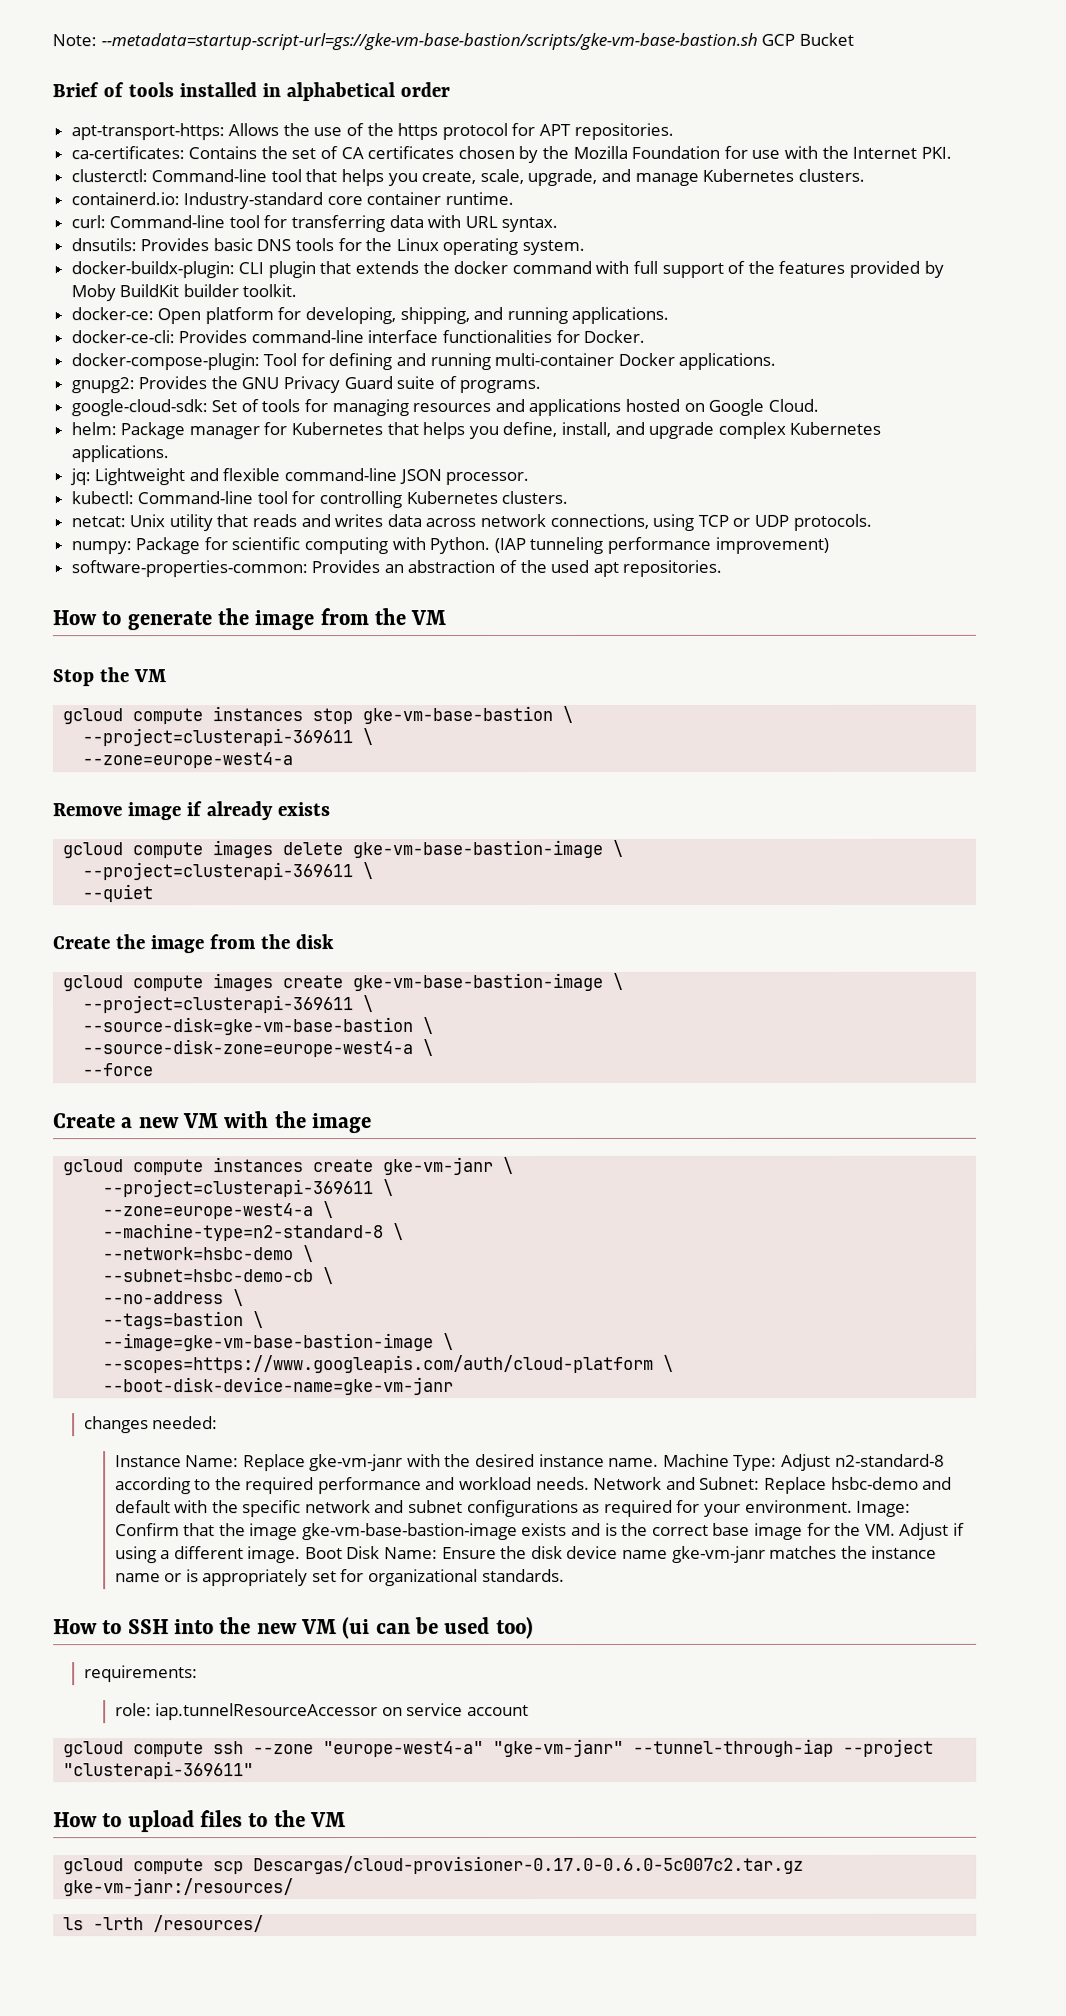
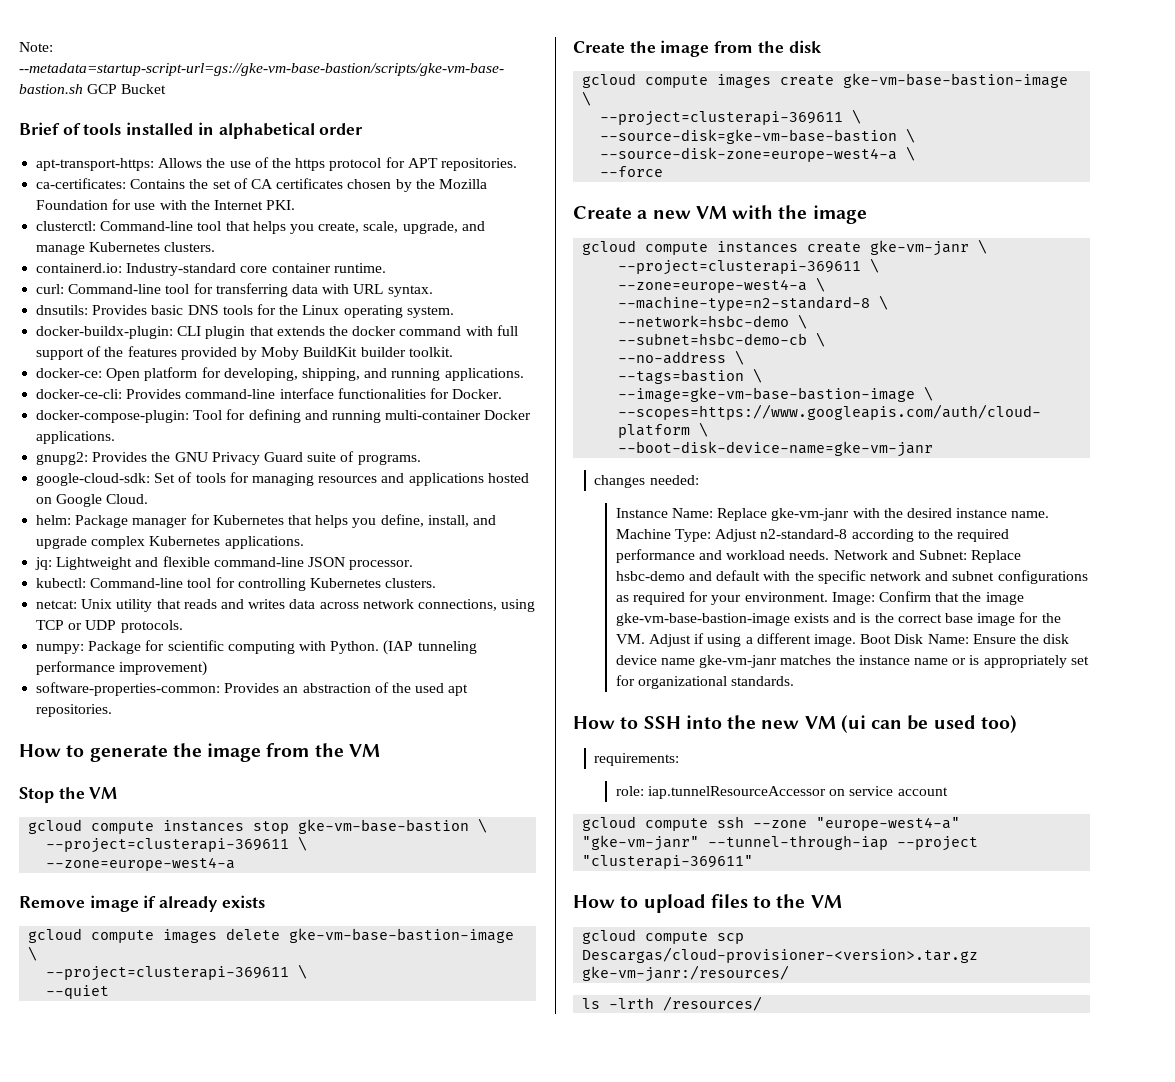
[253,1855,805,1875] Descargas/cloud-provisioner-0.17.0-0.6.0-5c007c2.tar.gz -> [582,947,979,963] Descargas/cloud-provisioner-<version>.tar.gz

